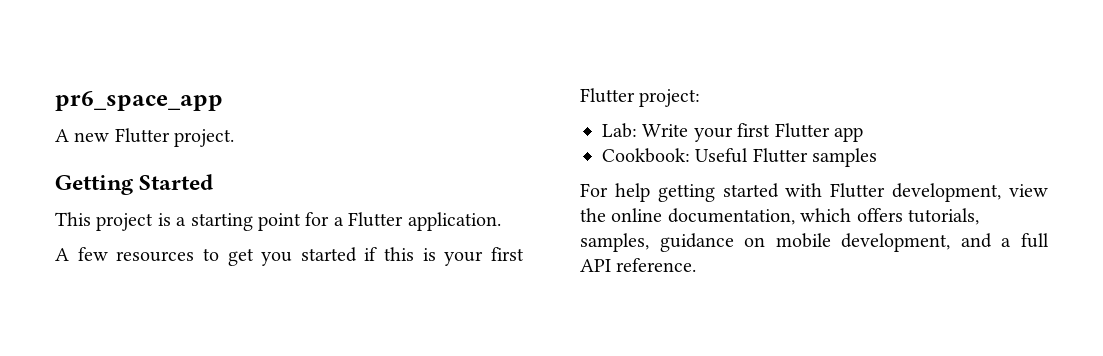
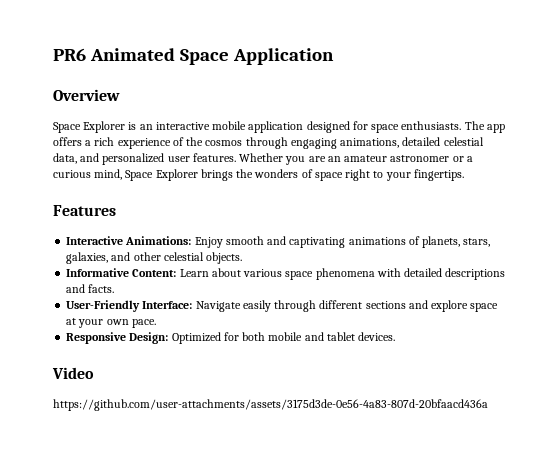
[55,91,223,111] [55,128,235,147] [55,174,214,195] [55,212,501,231] [55,247,524,266] [580,88,701,107] [602,123,863,142] [602,148,878,167] [580,183,1048,202] [580,208,979,225] [580,233,1049,252] [580,258,697,272] pr6_space_app // A new Flutter project. // Getting Started // This project is a starting point for a Flutter application. // A few resources to get you started if this is your first Flutter project: // Lab: Write your first Flutter app // Cookbook: Useful Flutter samples // For help getting started with Flutter development, view the online documentation, which offers tutorials, samples, guidance on mobile development, and a full API reference. -> [53,48,334,65] [53,89,120,101] [53,121,505,133] [53,137,484,149] [53,153,473,165] [53,169,464,181] [53,205,116,216] [66,236,491,248] [66,252,243,264] [66,268,506,280] [66,284,115,293] [66,300,499,312] [66,318,156,328] [66,332,396,344] [52,367,94,379] [53,399,488,411] PR6 Animated Space Application // Overview // Space Explorer is an interactive mobile application designed for space enthusiasts. The app offers a rich experience of the cosmos through engaging animations, detailed celestial data, and personalized user features. Whether you are an amateur astronomer or a curious mind, Space Explorer brings the wonders of space right to your fingertips. // Features // Interactive Animations: Enjoy smooth and captivating animations of planets, stars, galaxies, and other celestial objects. // Informative Content: Learn about various space phenomena with detailed descriptions and facts. // User-Friendly Interface: Navigate easily through different sections and explore space at your own pace. // Responsive Design: Optimized for both mobile and tablet devices. // Video // https://github.com/user-attachments/assets/3175d3de-0e56-4a83-807d-20bfaacd436a

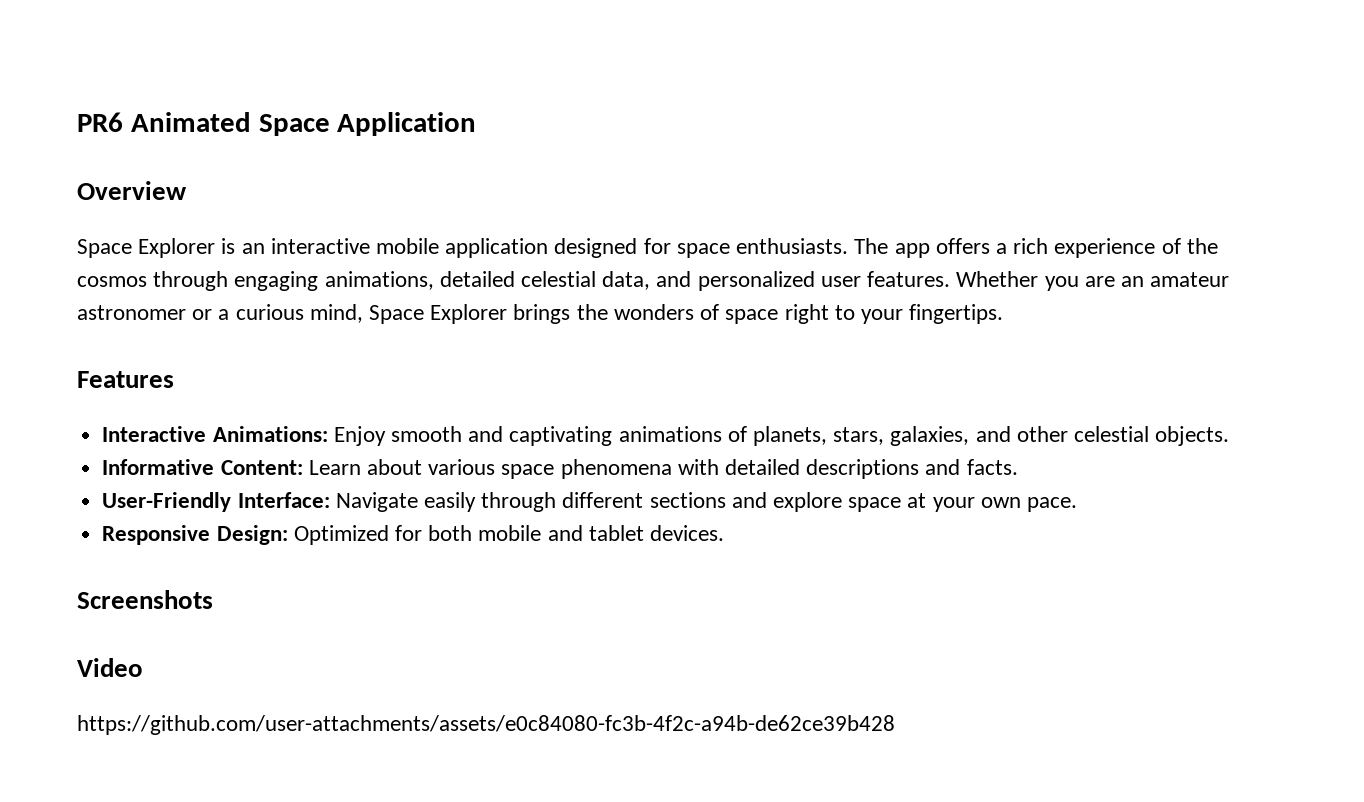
(396, 336) none -> [77,590,213,609] // Screenshots
[53,399,488,411] https://github.com/user-attachments/assets/3175d3de-0e56-4a83-807d-20bfaacd436a -> [77,715,895,735] https://github.com/user-attachments/assets/e0c84080-fc3b-4f2c-a94b-de62ce39b428

